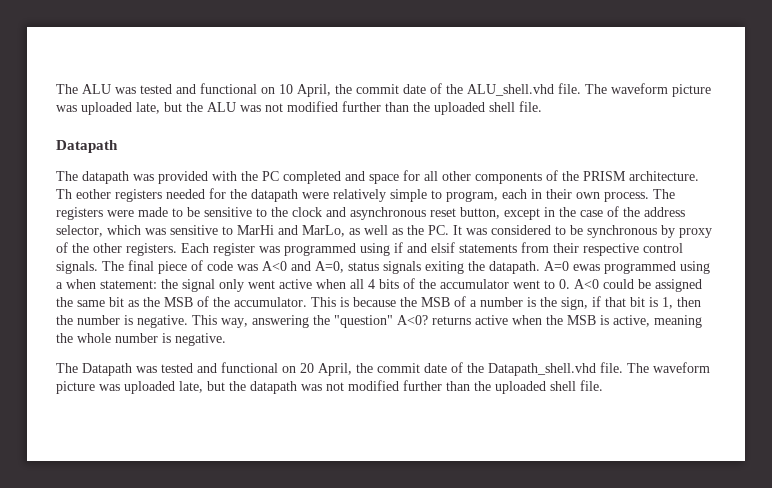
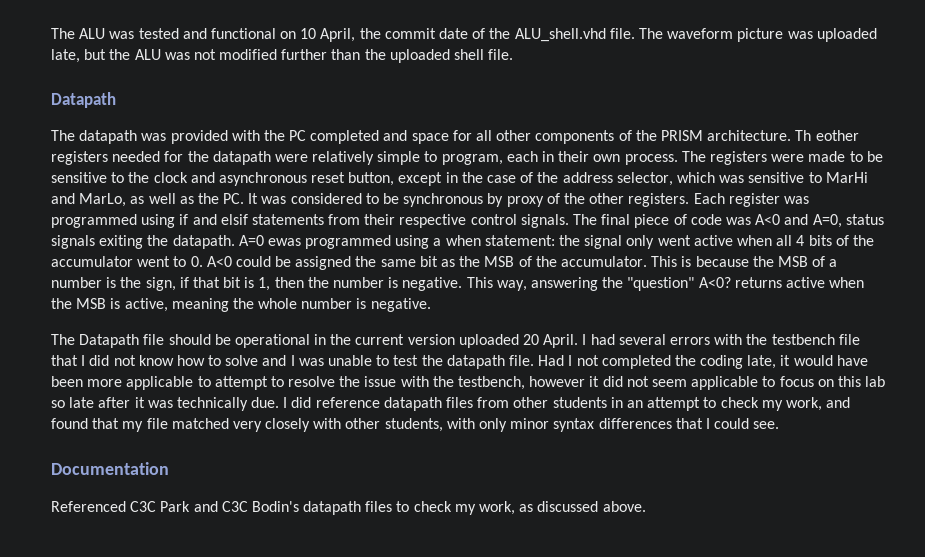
[136,362,710,376] [56,380,603,394] was tested and functional on 20 April, the commit date of the Datapath_shell.vhd file. The waveform picture was uploaded late, but the datapath was not modified further than the uploaded shell file. -> [143,334,860,348] [51,355,868,369] [51,376,886,390] [51,397,851,411] [51,418,780,432] [51,462,169,475] [51,501,646,515] file should be operational in the current version uploaded 20 April. I had several errors with the testbench file that I did not know how to solve and I was unable to test the datapath file. Had I not completed the coding late, it would have been more applicable to attempt to resolve the issue with the testbench, however it did not seem applicable to focus on this lab so late after it was technically due. I did reference datapath files from other students in an attempt to check my work, and found that my file matched very closely with other students, with only minor syntax differences that I could see. // Documentation // Referenced C3C Park and C3C Bodin's datapath files to check my work, as discussed above.

